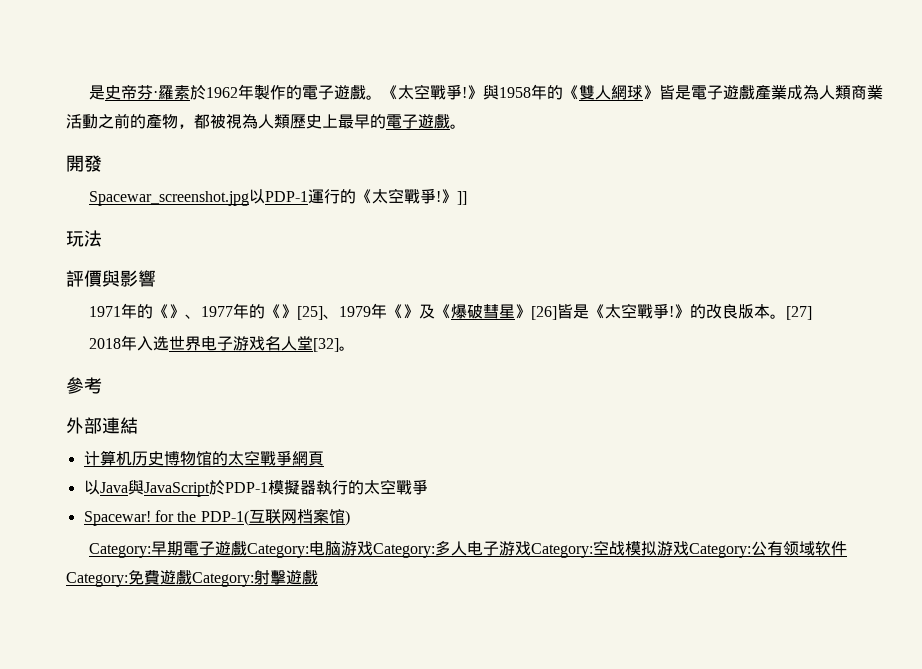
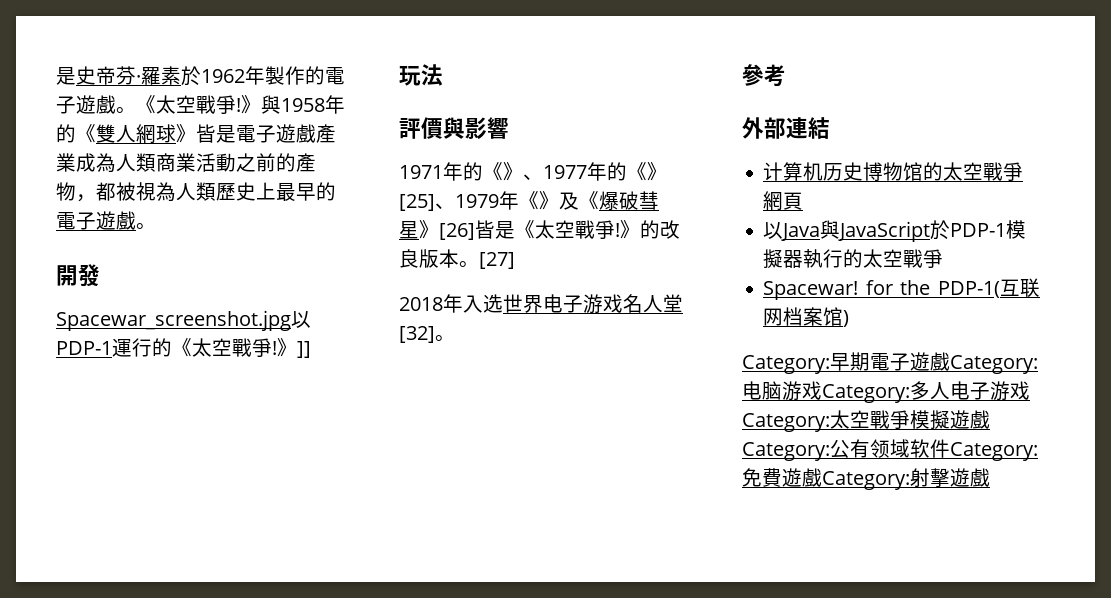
[592,540,689,556] 空战模拟游戏 -> [830,410,990,430] 太空戰爭模擬遊戲

